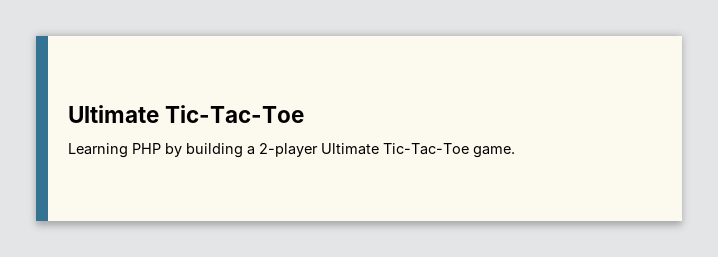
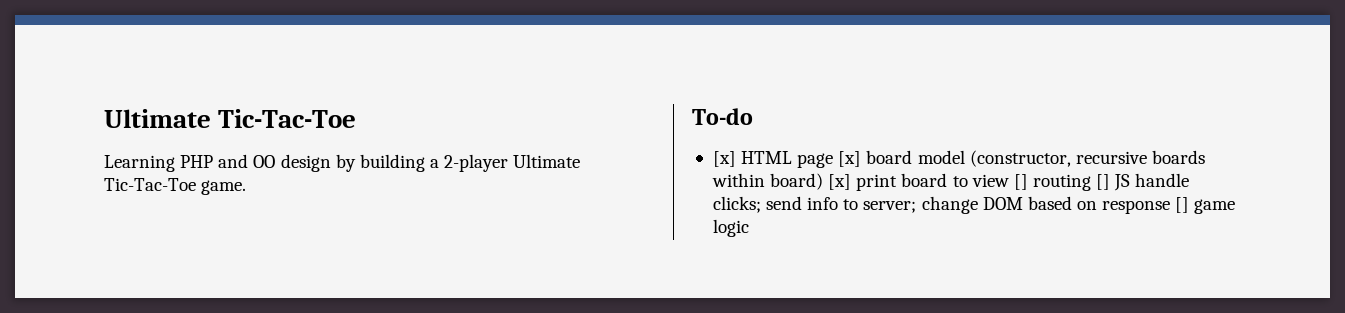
(161, 148) none -> [218,154,331,172] and OO design
(515, 152) none -> [692,108,753,125] [712,150,1205,168] [711,173,1190,191] [712,196,1236,214] [712,219,749,237] // To-do // [x] HTML page [x] board model (constructor, recursive boards within board) [x] print board to view [] routing [] JS handle clicks; send info to server; change DOM based on response [] game logic

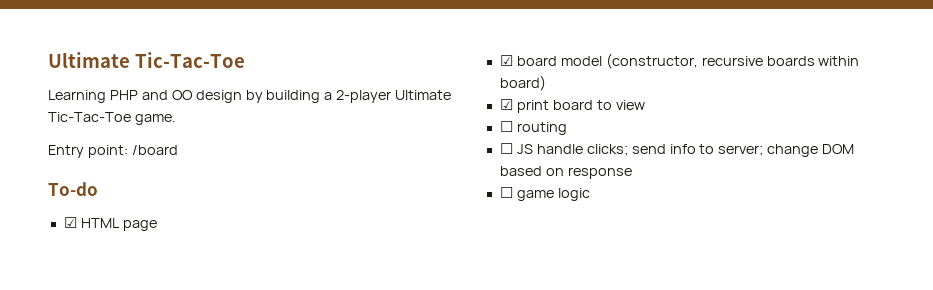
(247, 187) none -> [48,145,178,158] // Entry point: /board
[712,151,736,167] [x] -> [63,217,77,228] ☑
[838,151,862,167] [x] -> [499,55,513,66] // ☑
[828,174,852,190] [x] -> [499,99,513,110] // ☑
[1013,174,1028,190] [] -> [499,121,513,132] // ☐
[1096,174,1111,190] [] -> [499,143,513,154] // ☐
[1175,197,1190,213] [] -> [499,187,513,198] // ☐

